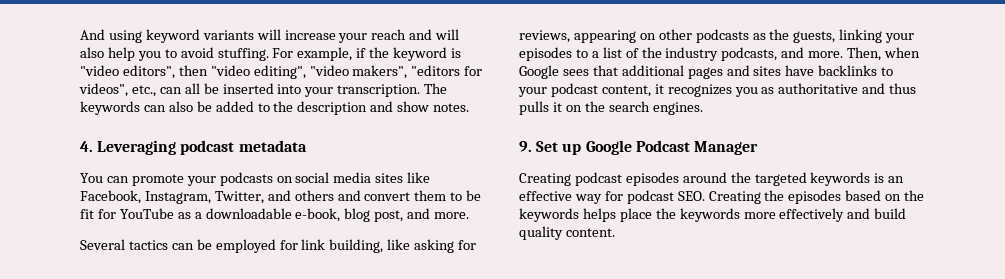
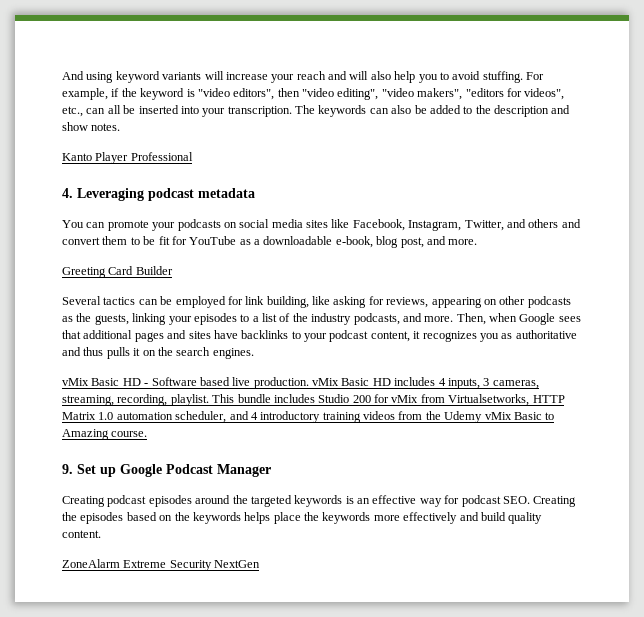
(470, 107) none -> [62,152,193,164] // Kanto Player Professional
(470, 215) none -> [62,266,173,278] // Greeting Card Builder
(703, 108) none -> [62,377,539,389] [62,394,565,406] [62,411,555,423] [62,429,148,440] // vMix Basic HD - Software based live production. vMix Basic HD includes 4 inputs, 3 cameras, streaming, recording, playlist. This bundle includes Studio 200 for vMix from Virtualsetworks, HTTP Matrix 1.0 automation scheduler, and 4 introductory training videos from the Udemy vMix Basic to Amazing course.
(615, 232) none -> [62,559,261,571] // ZoneAlarm Extreme Security NextGen

